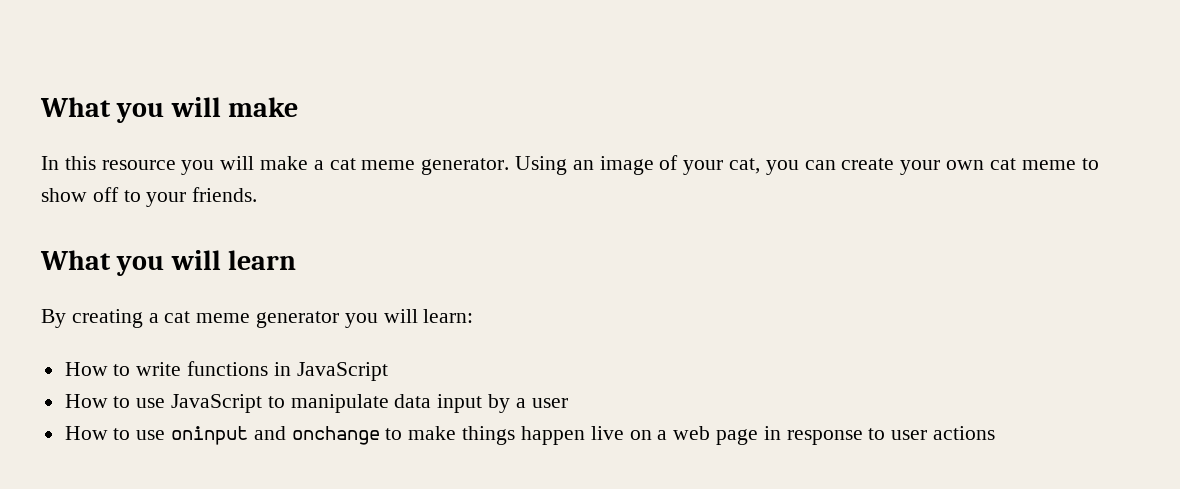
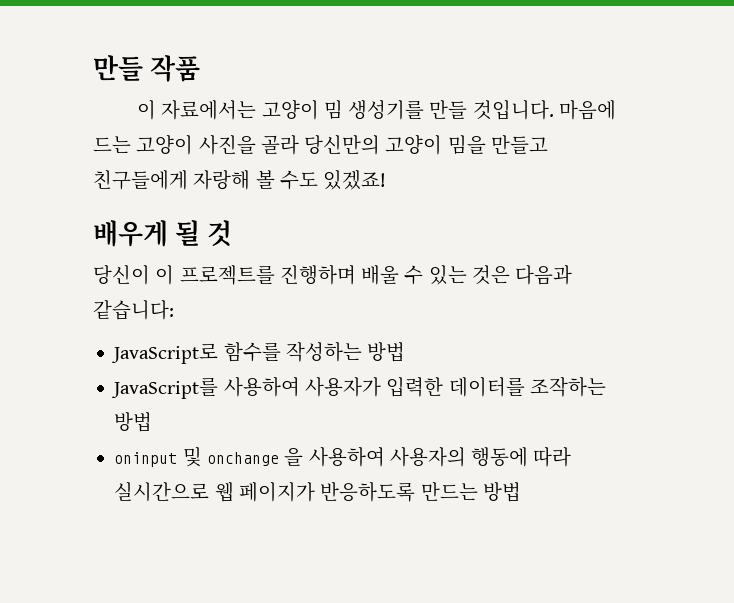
[40,97,299,123] [41,155,1099,175] [41,187,258,207] [40,250,297,276] [41,309,474,328] [64,361,388,381] [64,394,568,413] [64,426,995,445] What you will make // In this resource you will make a cat meme generator. Using an image of your cat, you can create your own cat meme to show off to your friends. // What you will learn // By creating a cat meme generator you will learn: // How to write functions in JavaScript // How to use JavaScript to manipulate data input by a user // How to use oninput and onchange to make things happen live on a web page in response to user actions -> [93,55,201,82] [137,100,616,120] [93,135,548,155] [93,170,387,190] [93,220,233,247] [93,265,573,285] [93,300,174,320] [111,342,406,364] [111,377,606,399] [114,412,153,432] [114,447,572,467] [114,482,521,502] 만들 작품 // 이 자료에서는 고양이 밈 생성기를 만들 것입니다. 마음에 드는 고양이 사진을 골라 당신만의 고양이 밈을 만들고 친구들에게 자랑해 볼 수도 있겠죠! // 배우게 될 것 // 당신이 이 프로젝트를 진행하며 배울 수 있는 것은 다음과 같습니다: // JavaScript로 함수를 작성하는 방법 // JavaScript를 사용하여 사용자가 입력한 데이터를 조작하는 방법 // oninput 및 onchange 을 사용하여 사용자의 행동에 따라 실시간으로 웹 페이지가 반응하도록 만드는 방법

